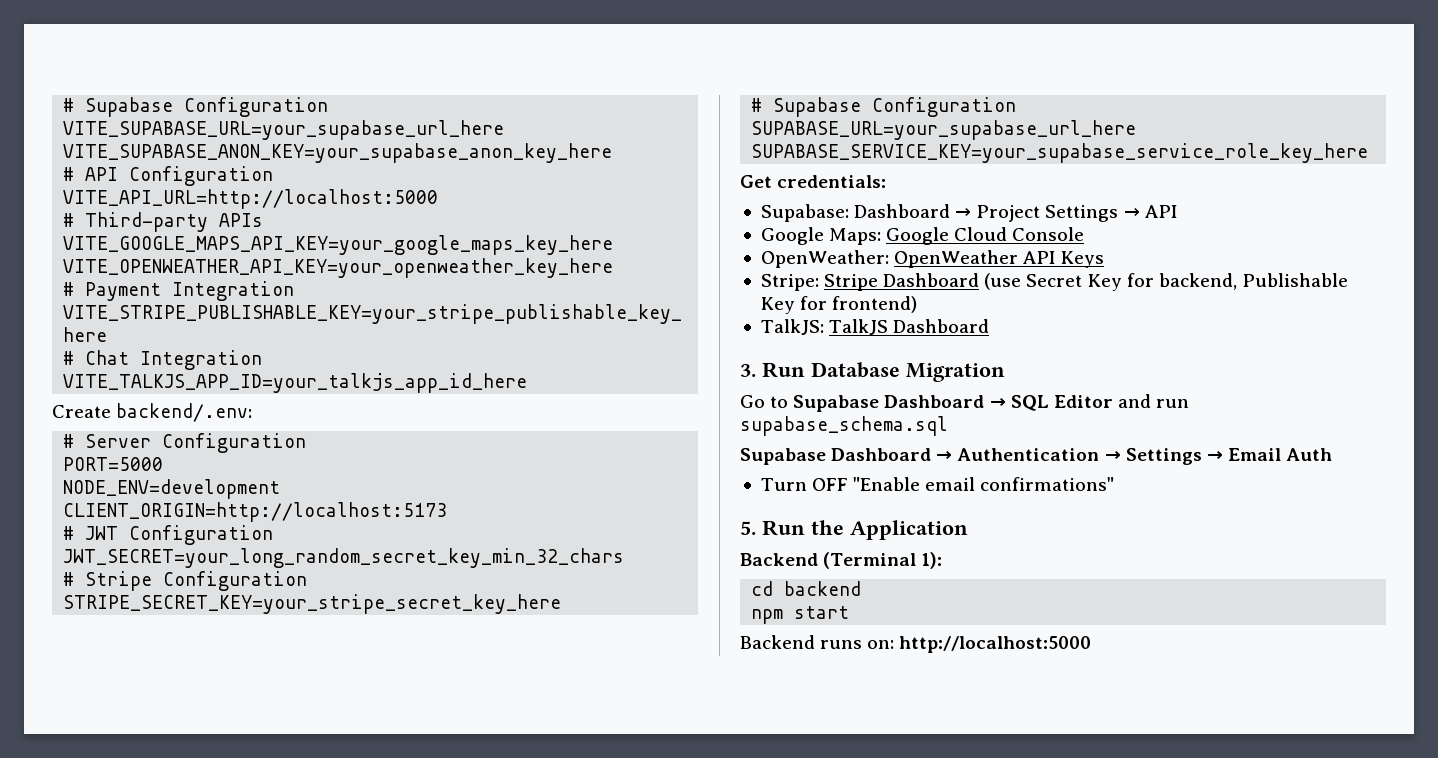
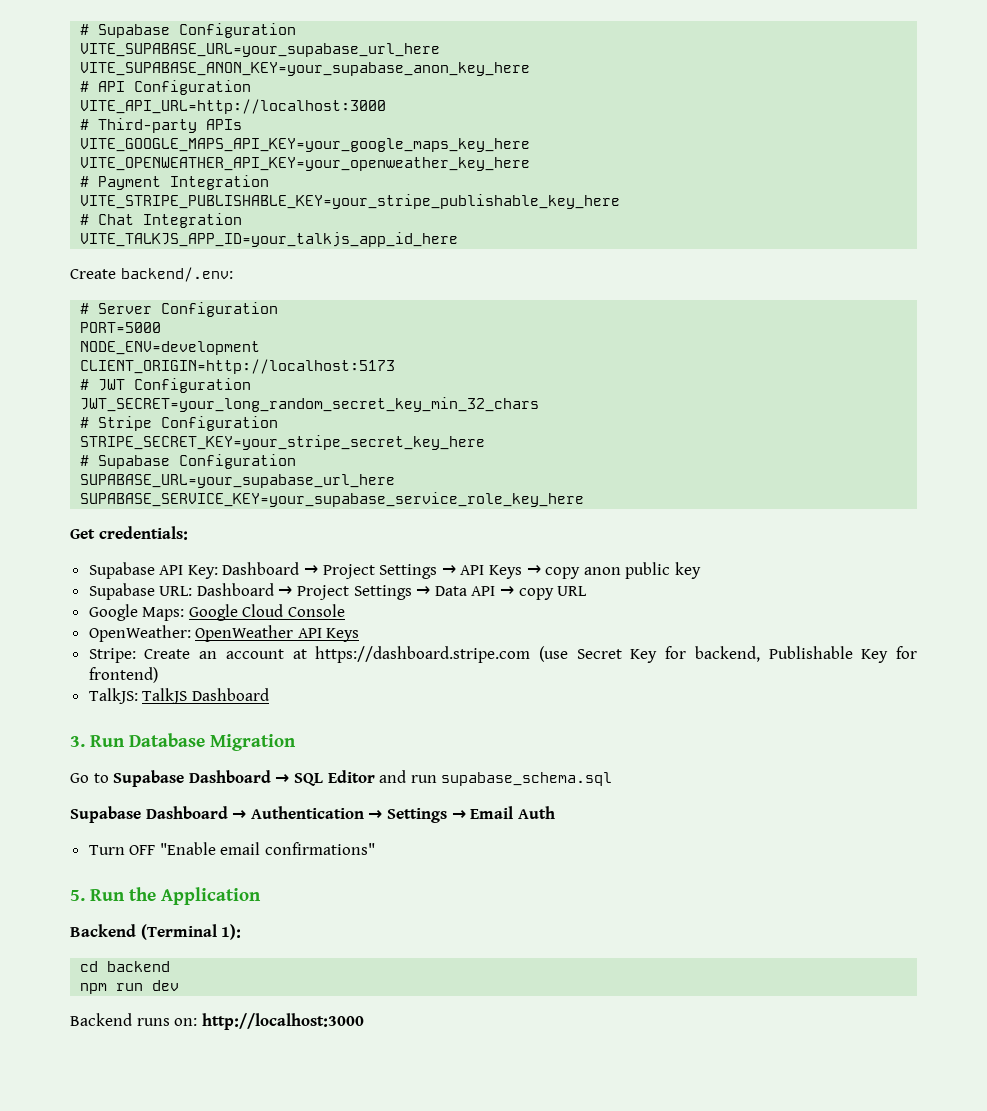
[63,189,439,209] VITE_API_URL=http://localhost:5000 -> [80,99,387,114] VITE_API_URL=http://localhost:3000
[760,204,849,222] Supabase: -> [88,562,218,579] Supabase API Key:
(1178, 211) none -> [489,562,701,579] [88,583,588,600] Keys → copy anon public key // Supabase URL: Dashboard → Project Settings → Data API → copy URL
[824,273,980,291] Stripe Dashboard -> [144,646,531,663] Create an account at https://dashboard.stripe.com
[794,606,850,619] start -> [116,980,180,991] run dev
[899,636,1092,653] http://localhost:5000 -> [201,1013,364,1030] http://localhost:3000

